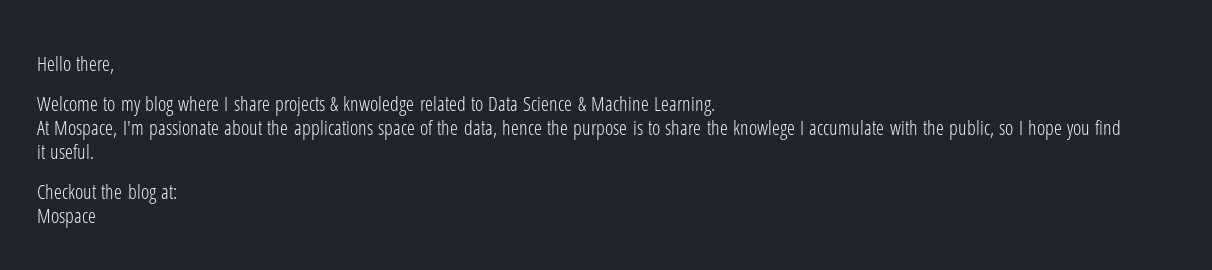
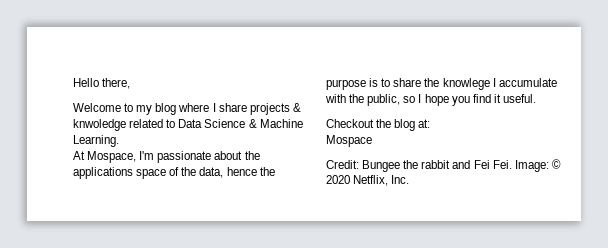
(96, 218) none -> [326,159,561,172] [326,175,410,186] // Credit: Bungee the rabbit and Fei Fei. Image: © 2020 Netflix, Inc.

